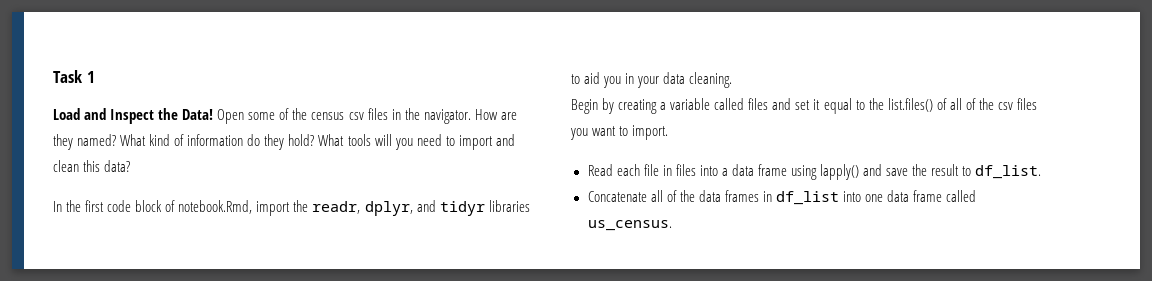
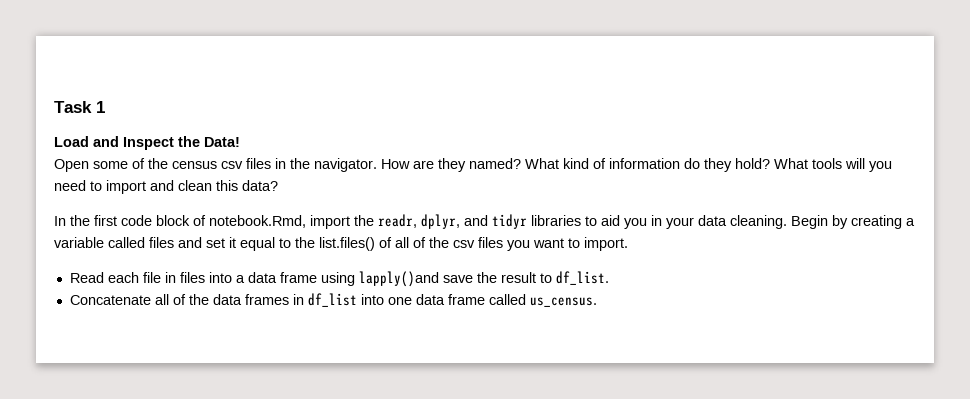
(214, 114) none -> (240, 142) //
(733, 80) // -> (787, 222) none
[820,164,883,180] lapply() and -> [358,271,439,287] lapply()and

